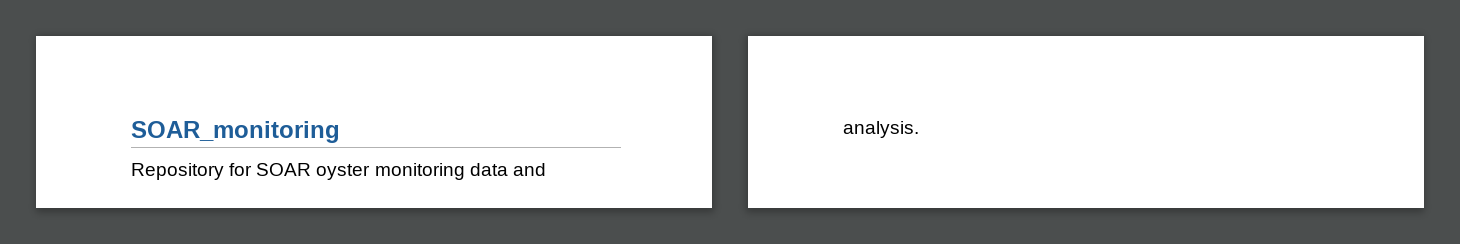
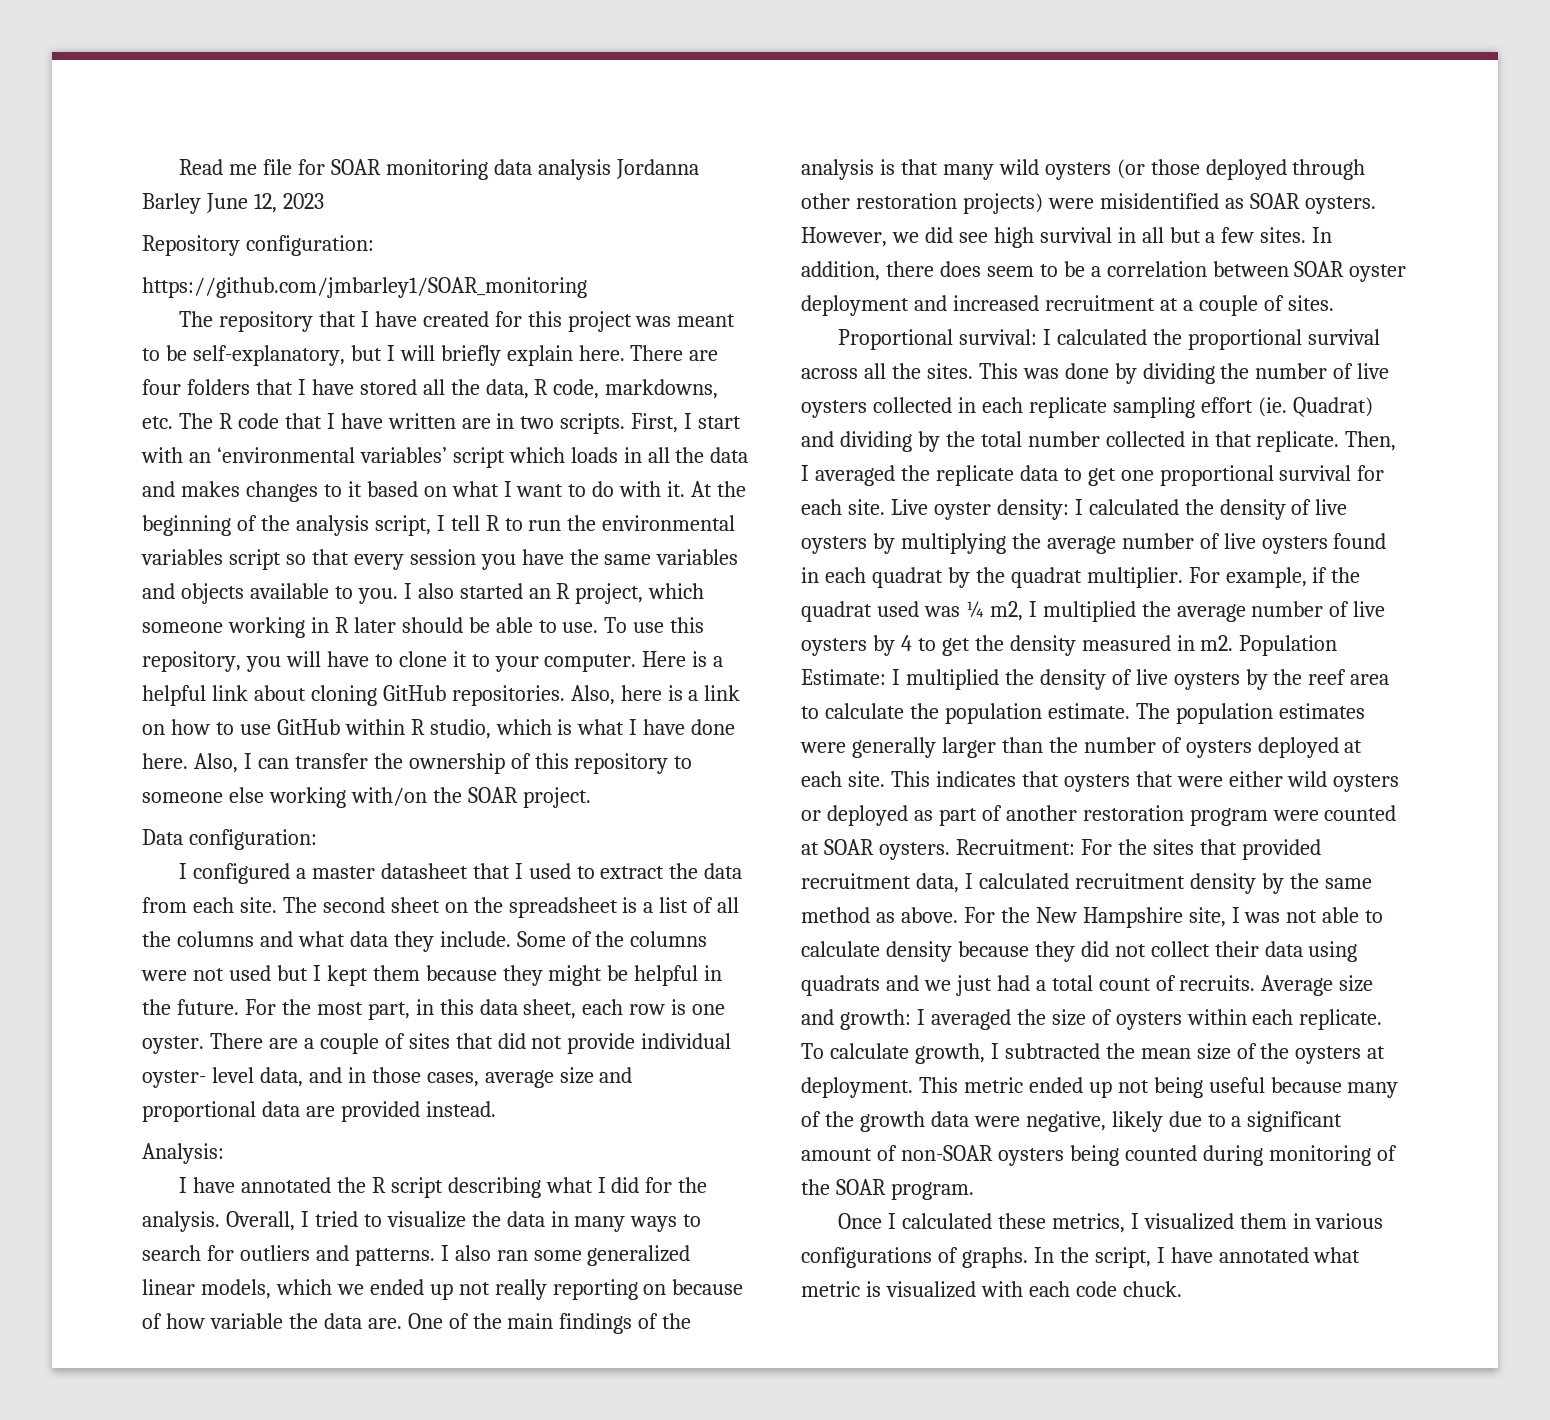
[131,121,340,143] [131,163,546,180] [843,121,919,138] SOAR_monitoring // Repository for SOAR oyster monitoring data and analysis. -> [178,159,699,180] [142,193,324,214] [142,235,374,256] [142,277,587,298] [178,311,736,332] [142,345,719,366] [142,379,719,399] [142,413,742,434] [141,447,749,468] [142,481,747,502] [142,515,736,536] [141,549,739,570] [142,583,705,604] [142,617,705,638] [142,651,724,672] [142,685,741,706] [142,719,736,739] [142,753,693,774] [142,787,591,808] [142,829,317,850] [178,863,743,884] [142,897,740,918] [142,931,708,952] [141,965,723,986] [142,999,726,1020] [142,1033,732,1054] [142,1067,633,1088] [142,1101,496,1122] [142,1143,224,1164] [178,1177,708,1198] [142,1211,702,1232] [142,1245,691,1266] [142,1279,744,1300] [142,1313,692,1334] [801,159,1366,180] [801,193,1376,214] [801,227,1333,248] [801,261,1407,282] [801,295,1334,316] [837,329,1380,350] [801,363,1390,384] [801,397,1373,418] [801,431,1397,452] [801,465,1385,486] [801,499,1348,520] [801,533,1387,554] [801,567,1361,588] [801,601,1386,622] [801,635,1338,656] [801,669,1390,690] [801,703,1365,724] [800,737,1363,758] [801,771,1400,792] [801,805,1397,826] [801,839,1321,860] [801,873,1372,894] [801,907,1384,928] [801,941,1358,962] [801,975,1374,996] [801,1009,1383,1030] [801,1043,1386,1064] [801,1077,1399,1098] [801,1111,1343,1132] [801,1145,1397,1166] [801,1179,974,1200] [837,1213,1384,1233] [801,1247,1361,1268] [801,1281,1182,1298] Read me file for SOAR monitoring data analysis Jordanna Barley June 12, 2023 // Repository configuration: // https://github.com/jmbarley1/SOAR_monitoring // The repository that I have created for this project was meant to be self-explanatory, but I will briefly explain here. There are four folders that I have stored all the data, R code, markdowns, etc. The R code that I have written are in two scripts. First, I start with an ‘environmental variables’ script which loads in all the data and makes changes to it based on what I want to do with it. At the beginning of the analysis script, I tell R to run the environmental variables script so that every session you have the same variables and objects available to you. I also started an R project, which someone working in R later should be able to use. To use this repository, you will have to clone it to your computer. Here is a helpful link about cloning GitHub repositories. Also, here is a link on how to use GitHub within R studio, which is what I have done here. Also, I can transfer the ownership of this repository to someone else working with/on the SOAR project. // Data configuration: // I configured a master datasheet that I used to extract the data from each site. The second sheet on the spreadsheet is a list of all the columns and what data they include. Some of the columns were not used but I kept them because they might be helpful in the future. For the most part, in this data sheet, each row is one oyster. There are a couple of sites that did not provide individual oyster- level data, and in those cases, average size and proportional data are provided instead. // Analysis: // I have annotated the R script describing what I did for the analysis. Overall, I tried to visualize the data in many ways to search for outliers and patterns. I also ran some generalized linear models, which we ended up not really reporting on because of how variable the data are. One of the main findings of the analysis is that many wild oysters (or those deployed through other restoration projects) were misidentified as SOAR oysters. However, we did see high survival in all but a few sites. In addition, there does seem to be a correlation between SOAR oyster deployment and increased recruitment at a couple of sites. // Proportional survival: I calculated the proportional survival across all the sites. This was done by dividing the number of live oysters collected in each replicate sampling effort (ie. Quadrat) and dividing by the total number collected in that replicate. Then, I averaged the replicate data to get one proportional survival for each site. Live oyster density: I calculated the density of live oysters by multiplying the average number of live oysters found in each quadrat by the quadrat multiplier. For example, if the quadrat used was ¼ m2, I multiplied the average number of live oysters by 4 to get the density measured in m2. Population Estimate: I multiplied the density of live oysters by the reef area to calculate the population estimate. The population estimates were generally larger than the number of oysters deployed at each site. This indicates that oysters that were either wild oysters or deployed as part of another restoration program were counted at SOAR oysters. Recruitment: For the sites that provided recruitment data, I calculated recruitment density by the same method as above. For the New Hampshire site, I was not able to calculate density because they did not collect their data using quadrats and we just had a total count of recruits. Average size and growth: I averaged the size of oysters within each replicate. To calculate growth, I subtracted the mean size of the oysters at deployment. This metric ended up not being useful because many of the growth data were negative, likely due to a significant amount of non-SOAR oysters being counted during monitoring of the SOAR program. // Once I calculated these metrics, I visualized them in various configurations of graphs. In the script, I have annotated what metric is visualized with each code chuck.

